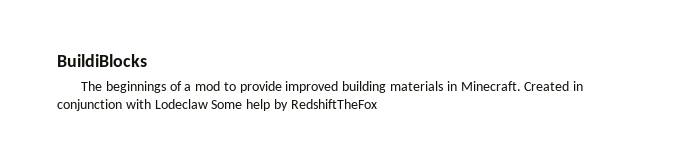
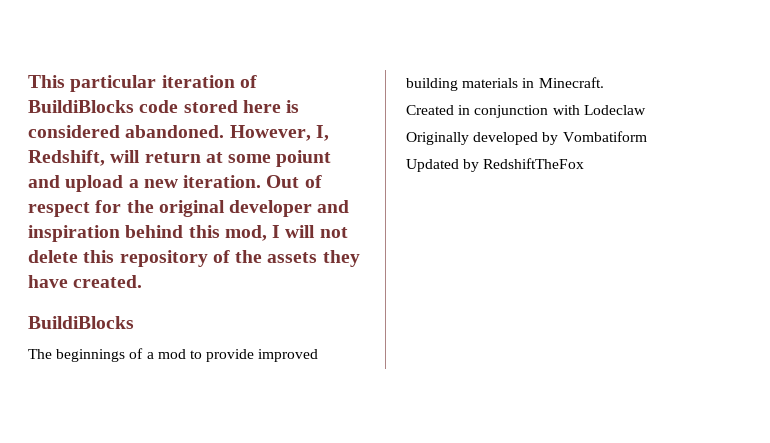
(57, 60) none -> [28,75,257,92] [28,100,300,113] [28,125,329,141] [28,150,332,167] [28,175,322,192] [28,200,350,217] [28,225,348,242] [28,250,360,267] [28,275,143,288] This particular iteration of BuildiBlocks code stored here is considered abandoned. However, I, Redshift, will return at some poiunt and upload a new iteration. Out of respect for the original developer and inspiration behind this mod, I will not delete this repository of the assets they have created. //
(521, 86) none -> (604, 82) //
[211,99,271,111] Some help -> [406,131,647,145] [406,159,459,172] // Originally developed by Vombatiform // Updated

